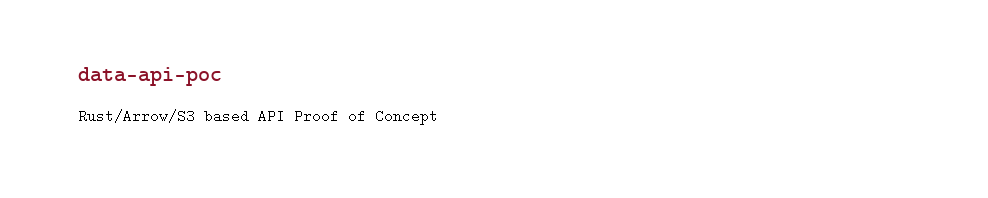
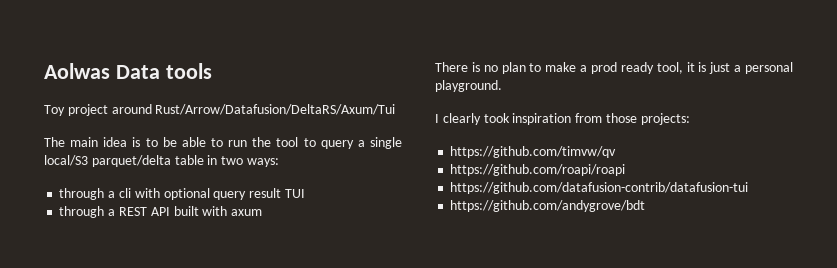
[78,67,222,86] [78,109,438,125] data-api-poc // Rust/Arrow/S3 based API Proof of Concept -> [44,63,212,79] [44,104,396,116] [44,137,403,149] [44,155,279,167] [59,188,305,200] [59,206,263,218] [435,62,793,74] [435,80,502,92] [435,113,690,125] [450,146,617,158] [450,164,626,176] [450,182,749,194] [450,200,646,212] Aolwas Data tools // Toy project around Rust/Arrow/Datafusion/DeltaRS/Axum/Tui // The main idea is to be able to run the tool to query a single local/S3 parquet/delta table in two ways: // through a cli with optional query result TUI // through a REST API built with axum // There is no plan to make a prod ready tool, it is just a personal playground. // I clearly took inspiration from those projects: // https://github.com/timvw/qv // https://github.com/roapi/roapi // https://github.com/datafusion-contrib/datafusion-tui // https://github.com/andygrove/bdt

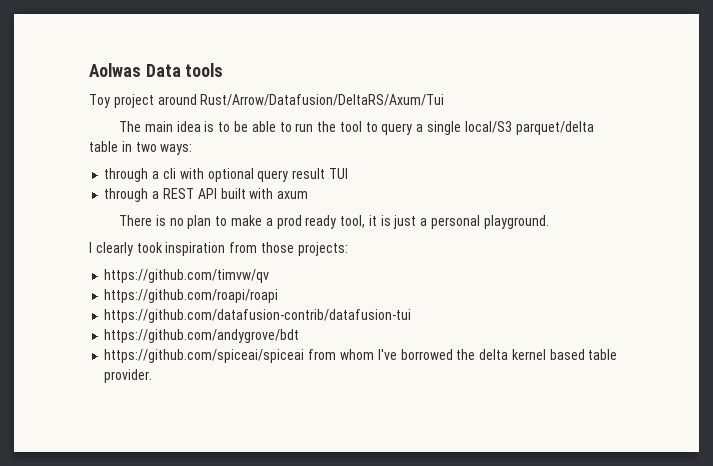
(646, 206) none -> [104,349,618,363] [104,369,153,383] // https://github.com/spiceai/spiceai from whom I've borrowed the delta kernel based table provider.

